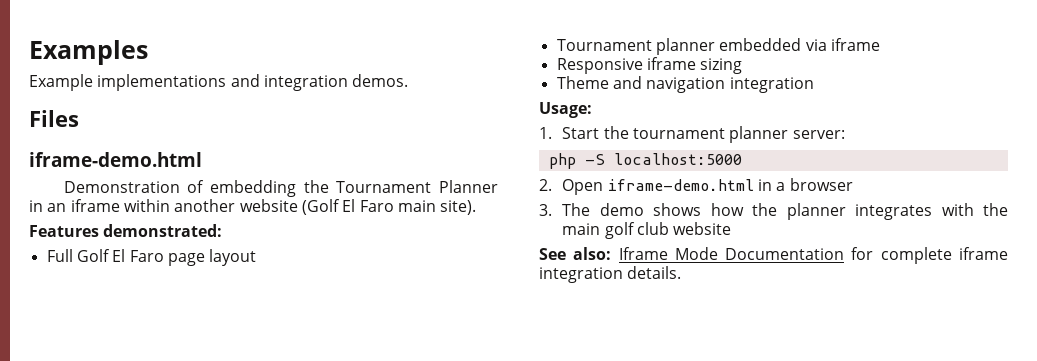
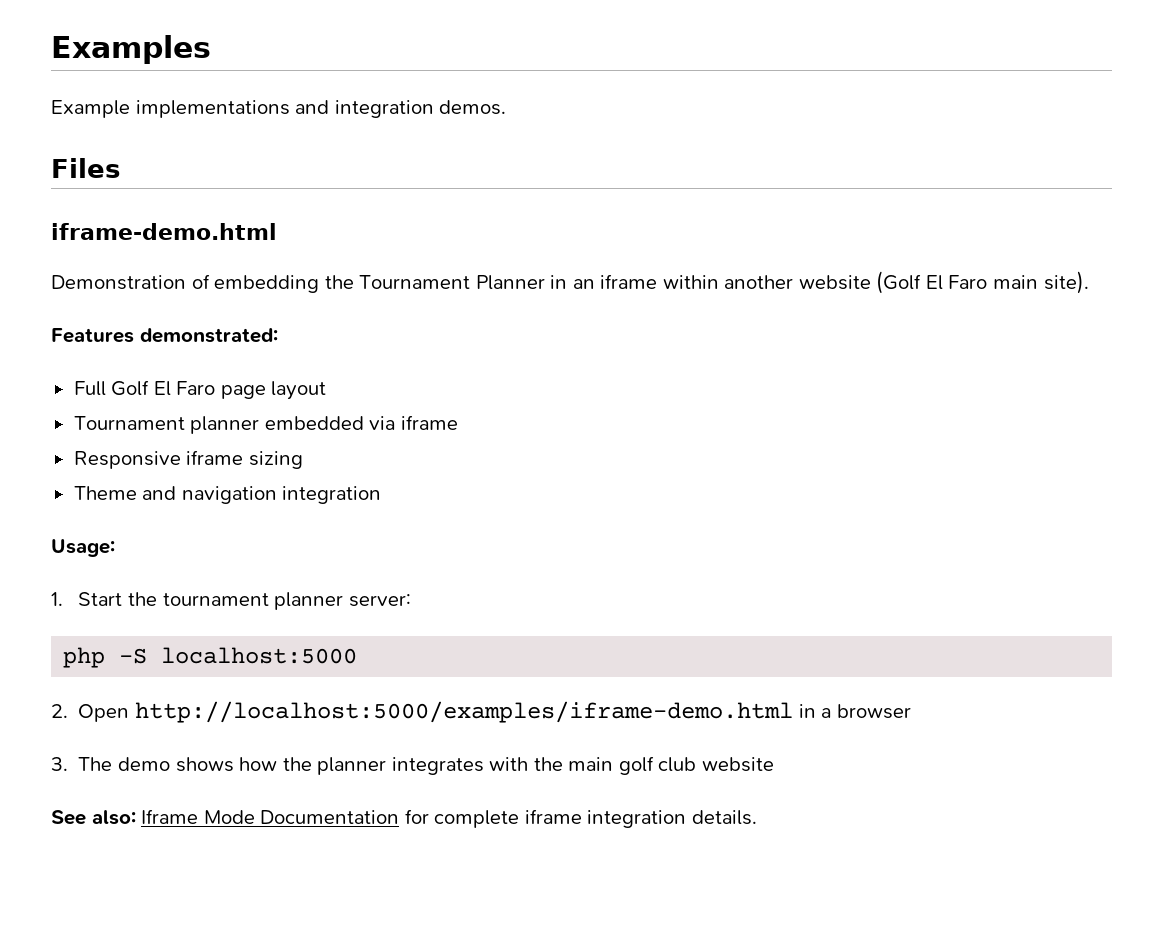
[607,179,754,191] iframe-demo.html -> [135,701,794,723] http://localhost:5000/examples/iframe-demo.html

